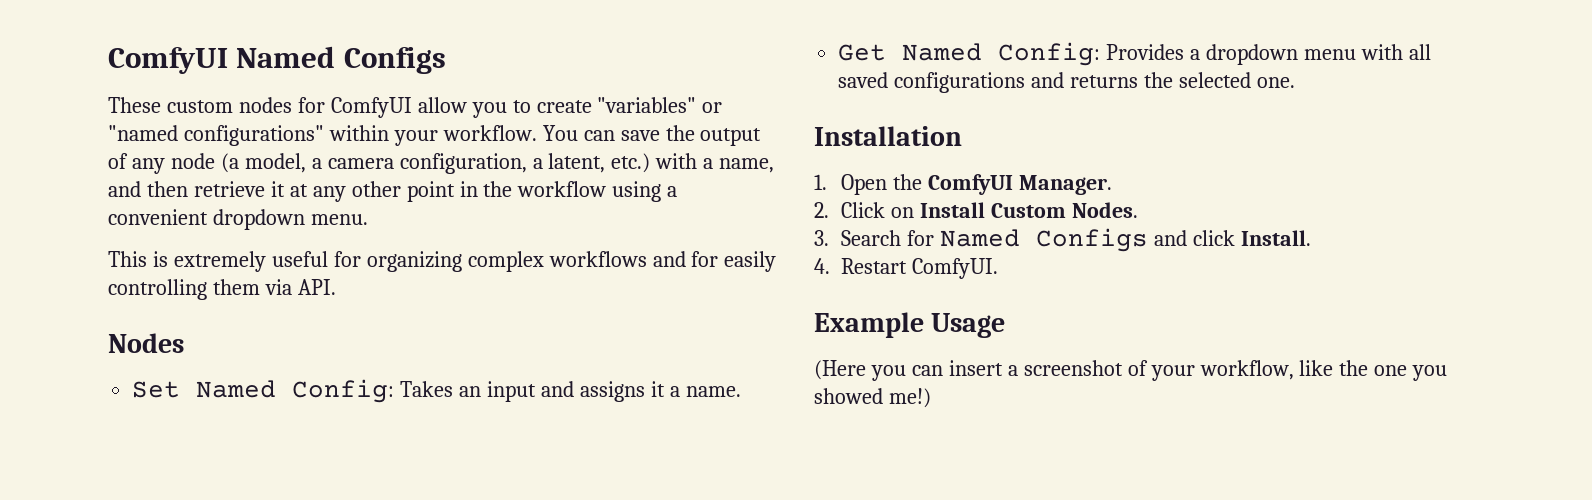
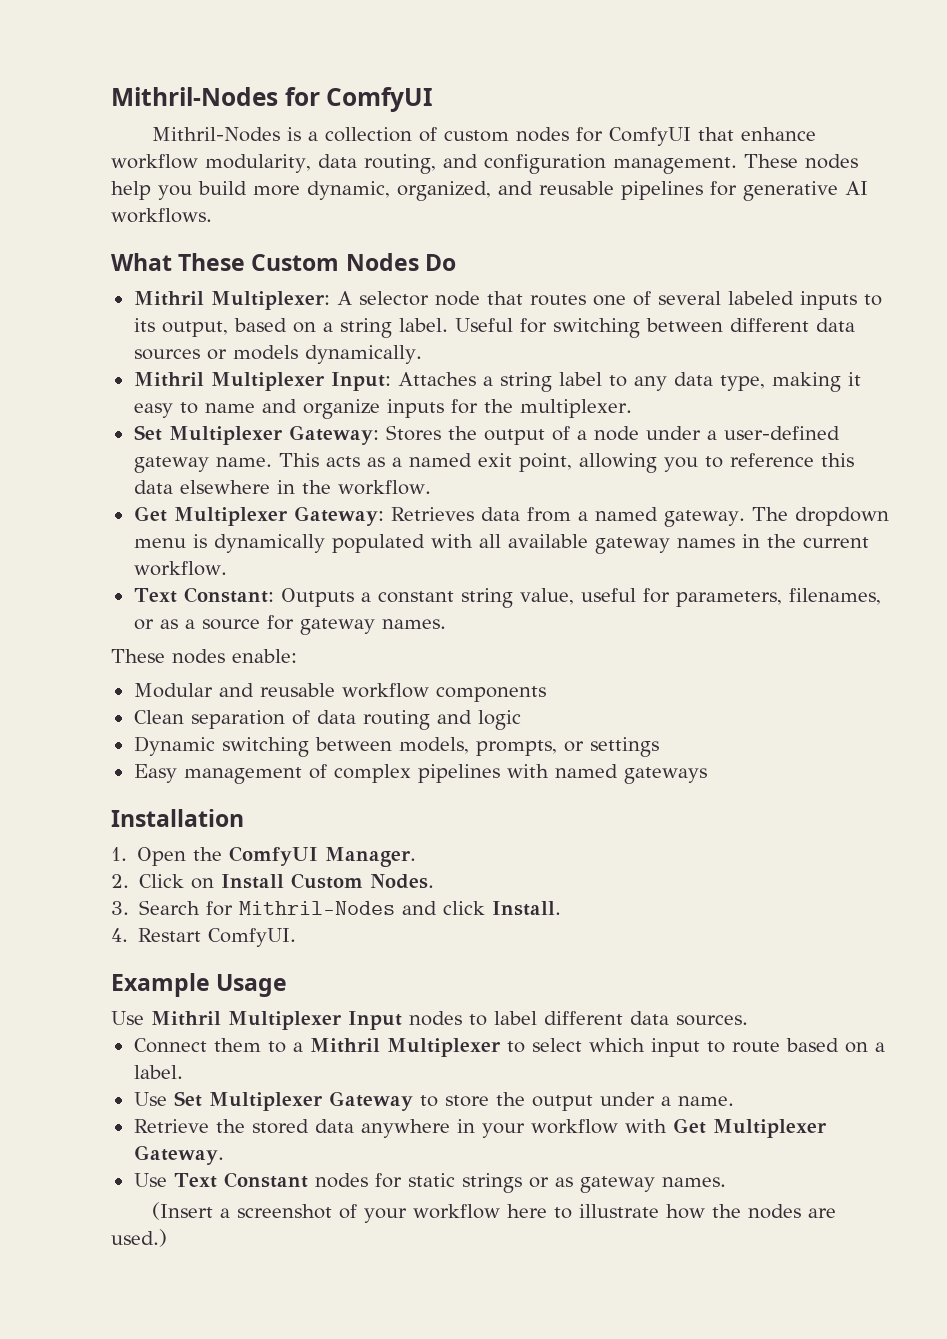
[108,46,446,74] [108,97,723,118] [108,125,762,146] [108,153,775,174] [108,181,678,202] [108,209,368,230] [108,251,777,272] [108,279,336,300] [108,333,184,353] [132,379,741,403] [838,42,1431,66] [838,72,1295,93] ComfyUI Named Configs // These custom nodes for ComfyUI allow you to create "variables" or "named configurations" within your workflow. You can save the output of any node (a model, a camera configuration, a latent, etc.) with a name, and then retrieve it at any other point in the workflow using a convenient dropdown menu. // This is extremely useful for organizing complex workflows and for easily controlling them via API. // Nodes // Set Named Config: Takes an input and assigns it a name. // Get Named Config: Provides a dropdown menu with all saved configurations and returns the selected one. -> [111,87,434,112] [151,127,816,146] [111,154,858,174] [111,181,868,201] [111,208,212,223] [111,253,456,271] [133,291,882,310] [133,318,855,338] [133,345,422,364] [133,372,861,392] [133,399,632,419] [133,425,840,445] [133,453,854,473] [133,480,431,495] [133,506,889,527] [133,534,869,554] [133,561,227,576] [133,587,881,608] [133,615,446,635] [111,649,297,664] [133,683,546,702] [133,710,521,730] [133,736,659,757] [133,764,707,784] Mithril-Nodes for ComfyUI // Mithril-Nodes is a collection of custom nodes for ComfyUI that enhance workflow modularity, data routing, and configuration management. These nodes help you build more dynamic, organized, and reusable pipelines for generative AI workflows. // What These Custom Nodes Do // Mithril Multiplexer: A selector node that routes one of several labeled inputs to its output, based on a string label. Useful for switching between different data sources or models dynamically. // Mithril Multiplexer Input: Attaches a string label to any data type, making it easy to name and organize inputs for the multiplexer. // Set Multiplexer Gateway: Stores the output of a node under a user-defined gateway name. This acts as a named exit point, allowing you to reference this data elsewhere in the workflow. // Get Multiplexer Gateway: Retrieves data from a named gateway. The dropdown menu is dynamically populated with all available gateway names in the current workflow. // Text Constant: Outputs a constant string value, useful for parameters, filenames, or as a source for gateway names. // These nodes enable: // Modular and reusable workflow components // Clean separation of data routing and logic // Dynamic switching between models, prompts, or settings // Easy management of complex pipelines with named gateways
[940,228,1149,252] Named Configs -> [239,901,396,915] Mithril-Nodes
[814,360,1448,381] [814,388,931,408] (Here you can insert a screenshot of your workflow, like the one you showed me!) -> [111,1011,748,1030] [133,1038,885,1057] [133,1065,183,1079] [133,1091,734,1111] [133,1118,827,1138] [133,1145,224,1165] [133,1172,726,1193] [151,1202,836,1223] [111,1229,167,1247] Use Mithril Multiplexer Input nodes to label different data sources. // Connect them to a Mithril Multiplexer to select which input to route based on a label. // Use Set Multiplexer Gateway to store the output under a name. // Retrieve the stored data anywhere in your workflow with Get Multiplexer Gateway. // Use Text Constant nodes for static strings or as gateway names. // (Insert a screenshot of your workflow here to illustrate how the nodes are used.)

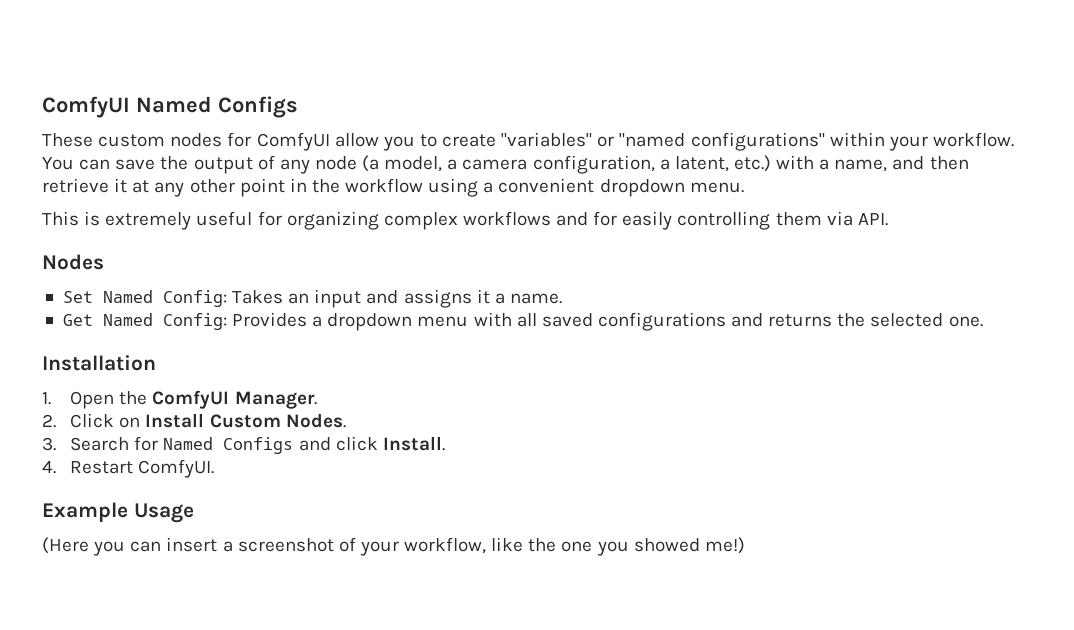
[111,87,434,112] [151,127,816,146] [111,154,858,174] [111,181,868,201] [111,208,212,223] [111,253,456,271] [133,291,882,310] [133,318,855,338] [133,345,422,364] [133,372,861,392] [133,399,632,419] [133,425,840,445] [133,453,854,473] [133,480,431,495] [133,506,889,527] [133,534,869,554] [133,561,227,576] [133,587,881,608] [133,615,446,635] [111,649,297,664] [133,683,546,702] [133,710,521,730] [133,736,659,757] [133,764,707,784] Mithril-Nodes for ComfyUI // Mithril-Nodes is a collection of custom nodes for ComfyUI that enhance workflow modularity, data routing, and configuration management. These nodes help you build more dynamic, organized, and reusable pipelines for generative AI workflows. // What These Custom Nodes Do // Mithril Multiplexer: A selector node that routes one of several labeled inputs to its output, based on a string label. Useful for switching between different data sources or models dynamically. // Mithril Multiplexer Input: Attaches a string label to any data type, making it easy to name and organize inputs for the multiplexer. // Set Multiplexer Gateway: Stores the output of a node under a user-defined gateway name. This acts as a named exit point, allowing you to reference this data elsewhere in the workflow. // Get Multiplexer Gateway: Retrieves data from a named gateway. The dropdown menu is dynamically populated with all available gateway names in the current workflow. // Text Constant: Outputs a constant string value, useful for parameters, filenames, or as a source for gateway names. // These nodes enable: // Modular and reusable workflow components // Clean separation of data routing and logic // Dynamic switching between models, prompts, or settings // Easy management of complex pipelines with named gateways -> [42,96,298,118] [42,132,1014,151] [42,155,969,174] [42,178,744,197] [42,211,888,230] [42,254,104,270] [62,289,562,308] [62,312,983,331] ComfyUI Named Configs // These custom nodes for ComfyUI allow you to create "variables" or "named configurations" within your workflow. You can save the output of any node (a model, a camera configuration, a latent, etc.) with a name, and then retrieve it at any other point in the workflow using a convenient dropdown menu. // This is extremely useful for organizing complex workflows and for easily controlling them via API. // Nodes // Set Named Config: Takes an input and assigns it a name. // Get Named Config: Provides a dropdown menu with all saved configurations and returns the selected one.
[239,901,396,915] Mithril-Nodes -> [163,437,294,454] Named Configs
[111,1011,748,1030] [133,1038,885,1057] [133,1065,183,1079] [133,1091,734,1111] [133,1118,827,1138] [133,1145,224,1165] [133,1172,726,1193] [151,1202,836,1223] [111,1229,167,1247] Use Mithril Multiplexer Input nodes to label different data sources. // Connect them to a Mithril Multiplexer to select which input to route based on a label. // Use Set Multiplexer Gateway to store the output under a name. // Retrieve the stored data anywhere in your workflow with Get Multiplexer Gateway. // Use Text Constant nodes for static strings or as gateway names. // (Insert a screenshot of your workflow here to illustrate how the nodes are used.) -> [42,537,745,556] (Here you can insert a screenshot of your workflow, like the one you showed me!)

